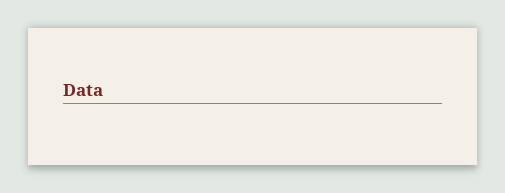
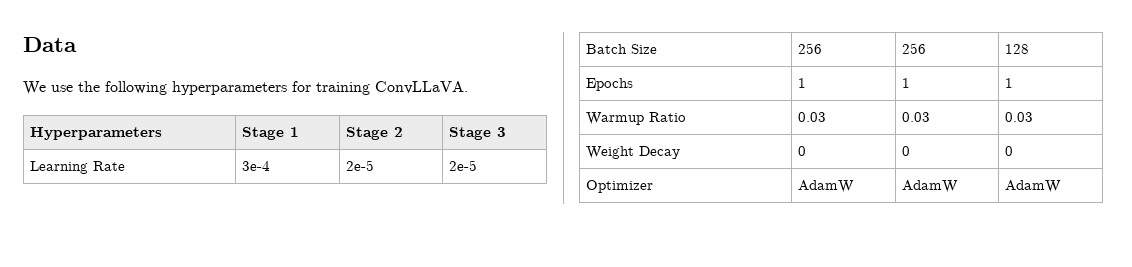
(103, 90) none -> [23,81,468,95] [30,127,163,140] [242,127,300,140] [346,127,404,140] [449,127,507,140] [30,161,126,174] [242,161,271,171] [346,160,375,171] [449,160,478,171] [586,44,658,54] [798,43,823,54] [902,43,927,54] [1005,44,1030,54] [586,78,634,91] [798,78,807,88] [902,78,911,88] [1005,78,1014,88] [586,112,687,125] [798,112,827,122] [902,112,931,122] [1005,112,1034,122] [586,146,681,159] [798,146,807,156] [902,146,911,156] [1005,146,1014,156] [586,180,654,193] [798,180,855,193] [902,180,959,193] [1005,180,1062,193] // We use the following hyperparameters for training ConvLLaVA. // Hyperparameters | Stage 1 | Stage 2 | Stage 3 // Learning Rate | 3e-4 | 2e-5 | 2e-5 // Batch Size | 256 | 256 | 128 // Epochs | 1 | 1 | 1 // Warmup Ratio | 0.03 | 0.03 | 0.03 // Weight Decay | 0 | 0 | 0 // Optimizer | AdamW | AdamW | AdamW

